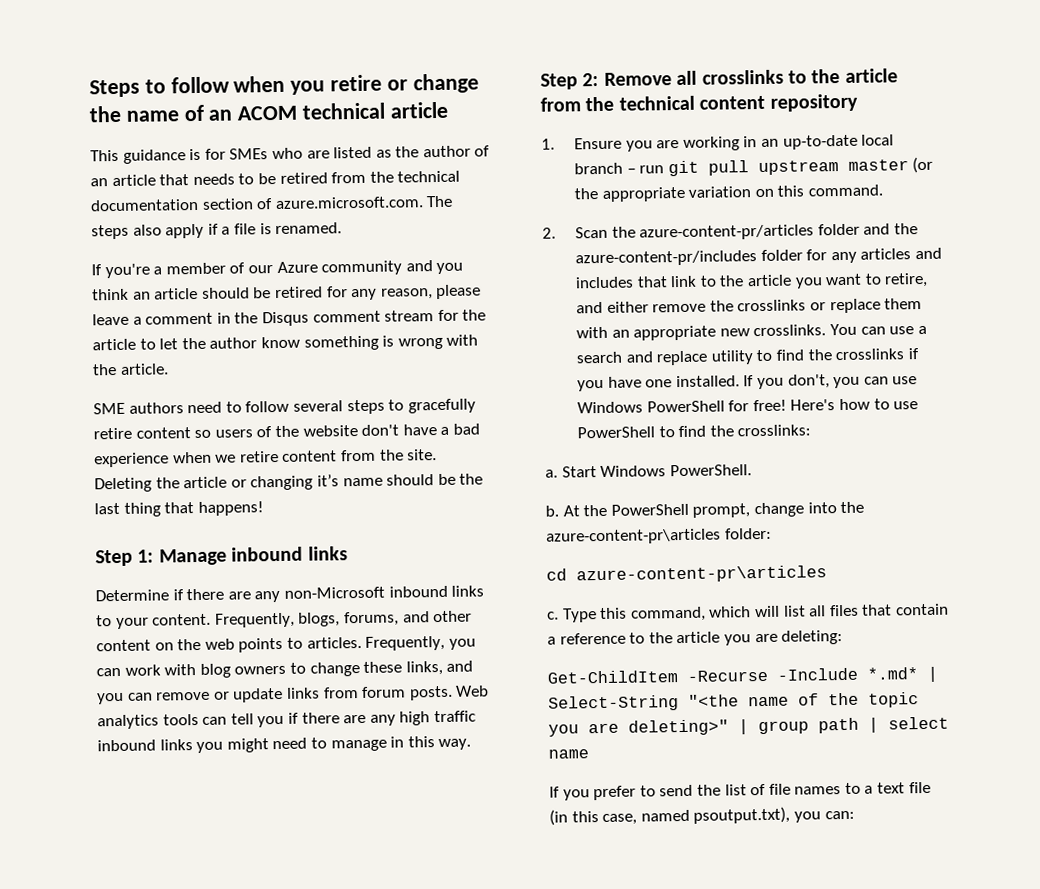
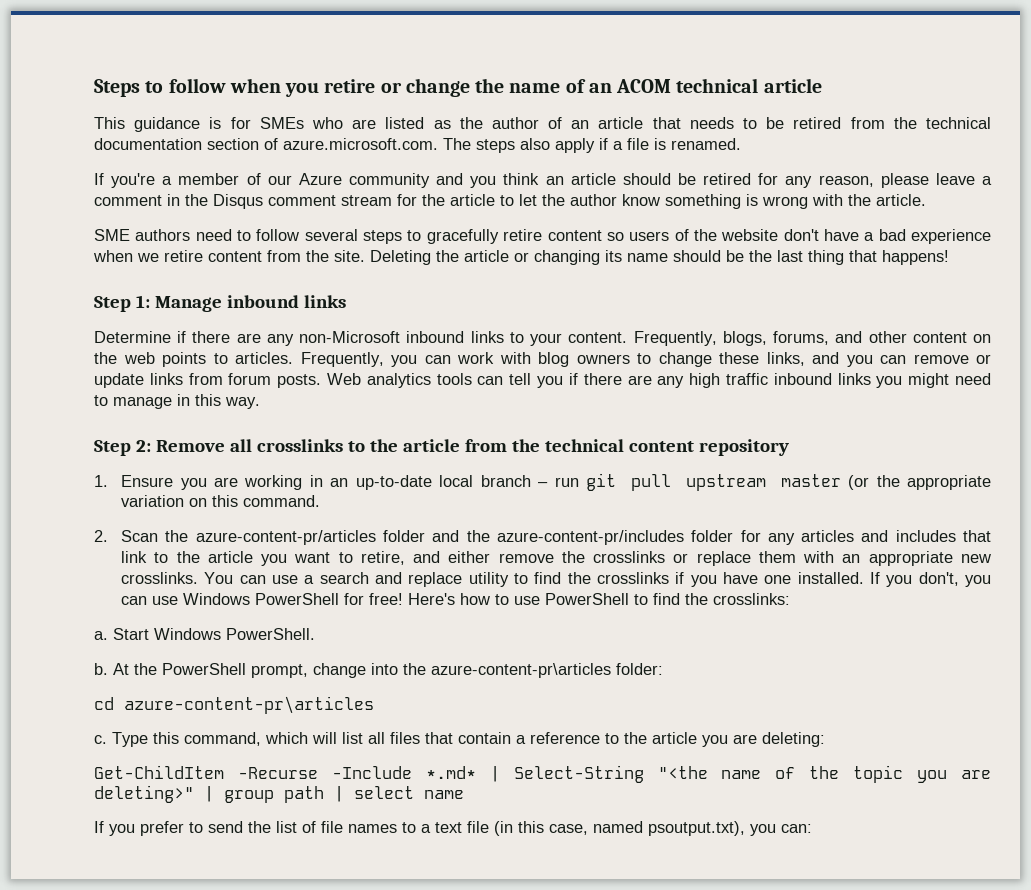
[316,474,339,487] it’s -> [605,250,622,262] its

